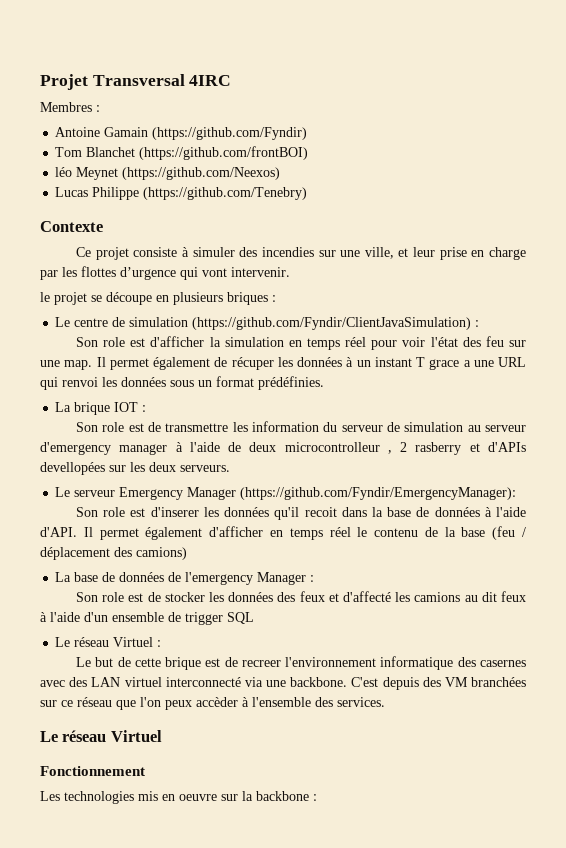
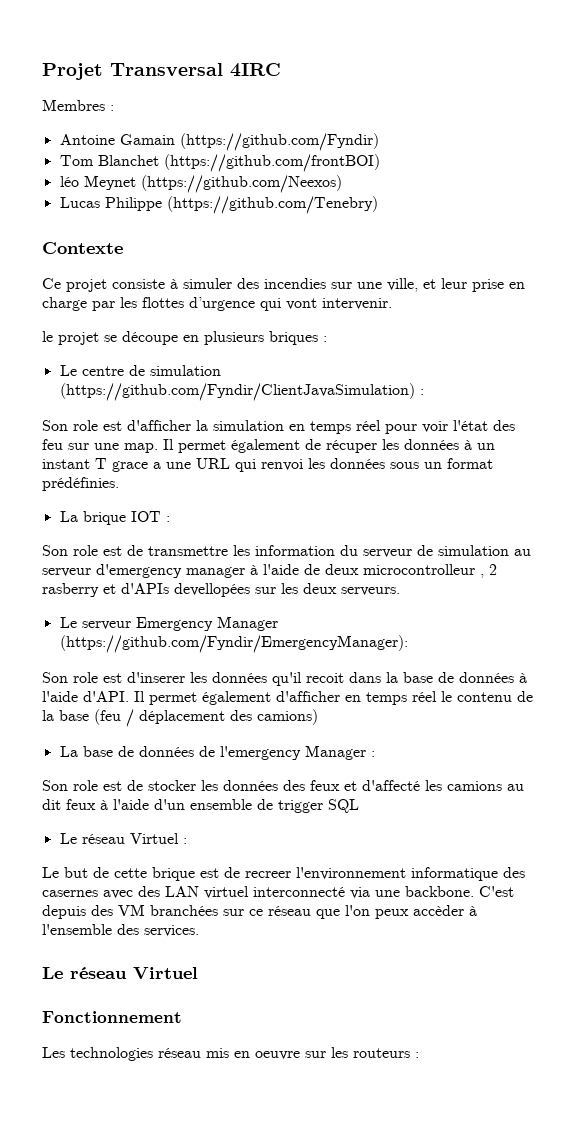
(134, 797) none -> [158,1048,201,1058] réseau
[242,791,309,801] la backbone -> [331,1047,410,1058] les routeurs

